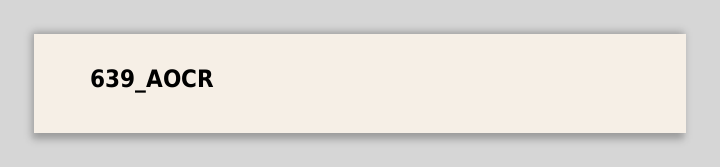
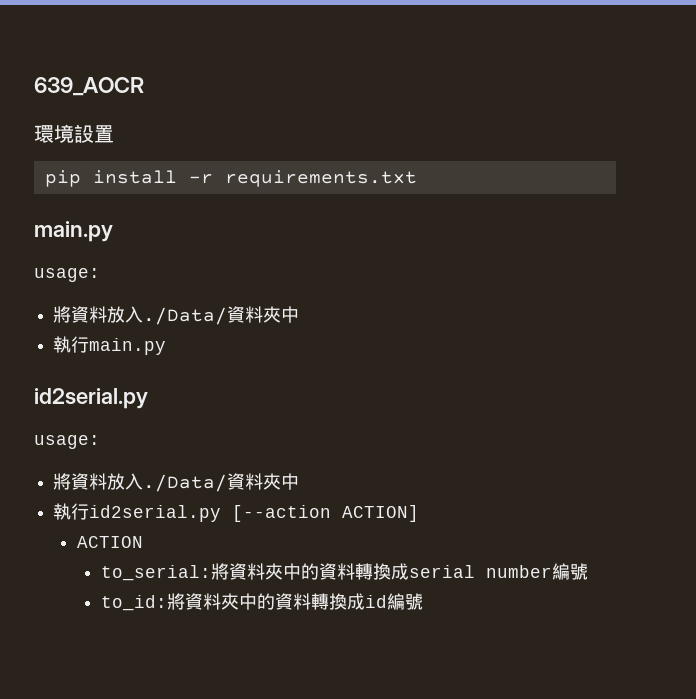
(214, 81) none -> [34,124,114,143] [44,170,417,187] [34,221,113,242] [34,268,100,282] [53,306,300,325] [53,336,167,355] [34,388,148,409] [34,435,100,449] [53,473,300,492] [53,503,420,522] [77,536,144,548] [101,563,589,581] [101,593,424,611] // 環境設置 // pip install -r requirements.txt // main.py // usage: // 將資料放入./Data/資料夾中 // 執行main.py // id2serial.py // usage: // 將資料放入./Data/資料夾中 // 執行id2serial.py [--action ACTION] // ACTION // to_serial:將資料夾中的資料轉換成serial number編號 // to_id:將資料夾中的資料轉換成id編號

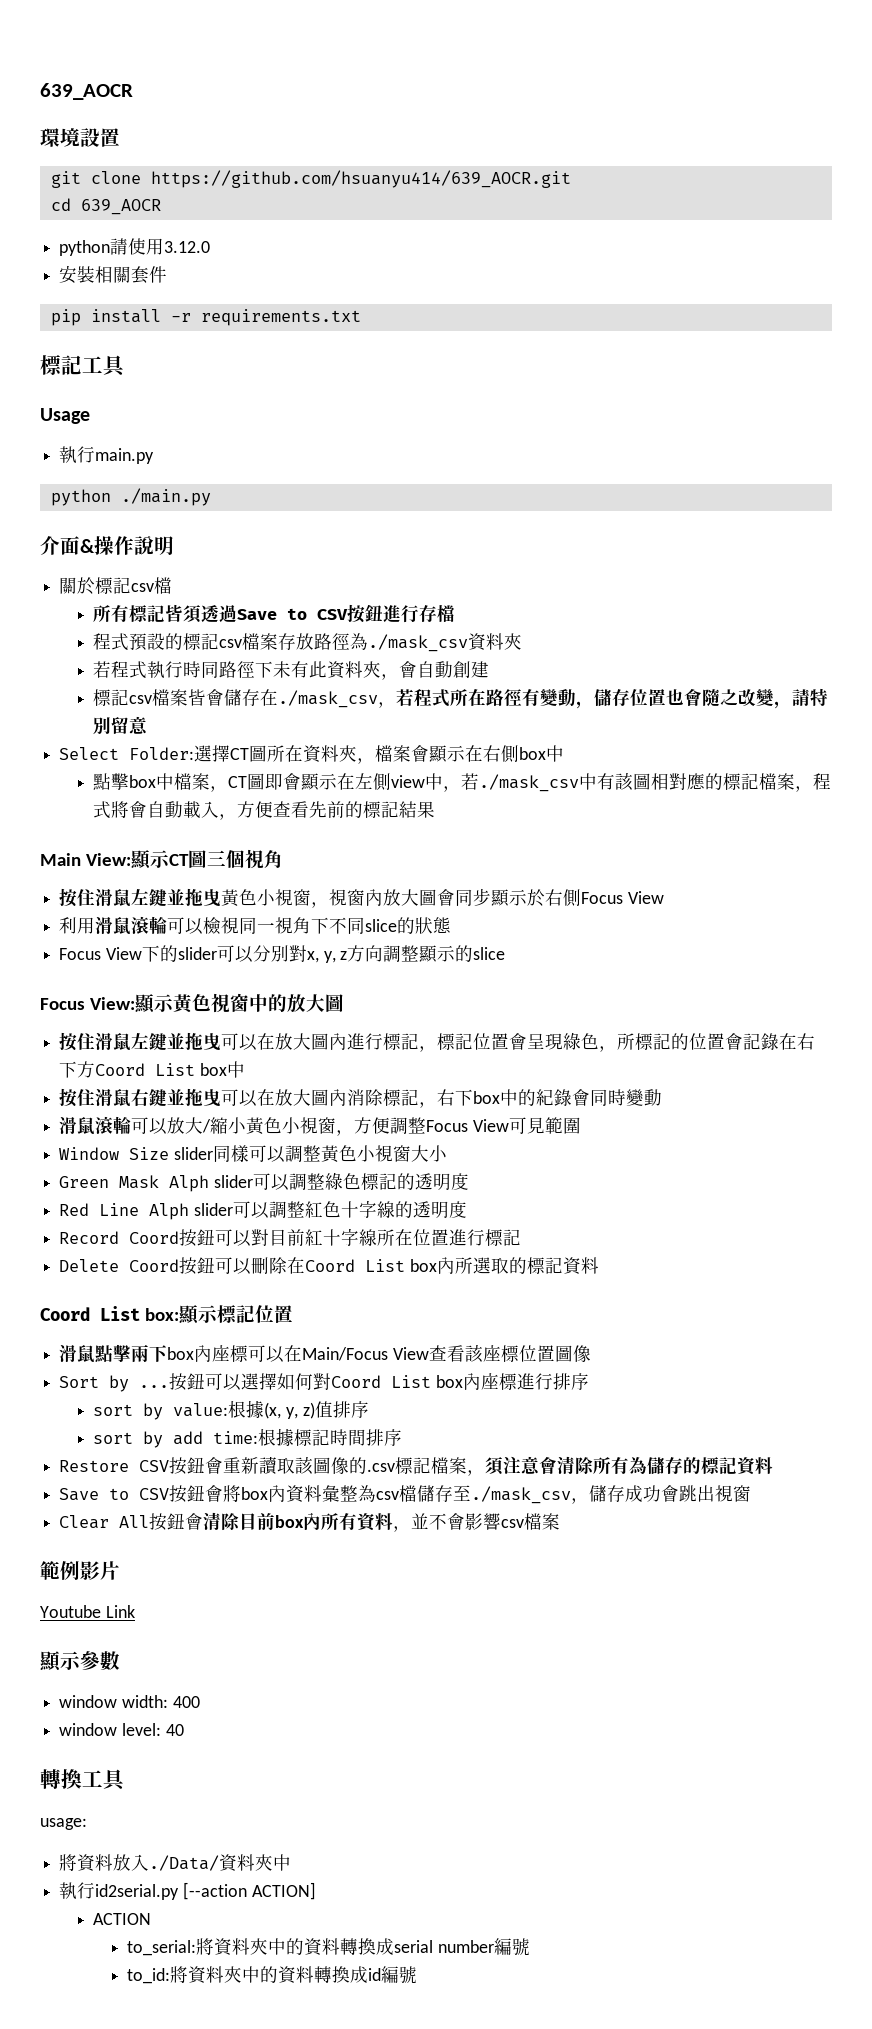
[44,170,417,187] [34,221,113,242] [34,268,100,282] [53,306,300,325] [53,336,167,355] [34,388,148,409] pip install -r requirements.txt // main.py // usage: // 將資料放入./Data/資料夾中 // 執行main.py // id2serial.py -> [50,170,571,188] [50,198,161,215] [59,238,211,256] [59,265,168,284] [50,309,361,326] [40,355,126,377] [40,408,90,424] [59,446,155,464] [50,488,211,506] [40,535,174,555] [59,577,173,595] [93,604,456,623] [93,633,523,652] [93,661,490,680] [93,688,829,709] [93,716,149,735] [59,745,565,764] [93,773,832,792] [93,801,436,820] [40,849,283,870] [59,888,664,908] [59,916,452,935] [59,945,506,963] [40,993,344,1014] [59,1032,816,1052] [59,1061,245,1078] [59,1088,663,1108] [59,1116,581,1136] [59,1145,447,1163] [59,1172,469,1192] [59,1200,467,1220] [59,1228,522,1247] [59,1257,599,1275] [40,1305,293,1325] [59,1344,591,1363] [59,1373,589,1392] [93,1400,369,1420] [93,1428,403,1448] [59,1456,774,1476] [59,1485,752,1504] [59,1512,561,1532] [40,1561,120,1580] [40,1605,135,1618] [39,1651,120,1672] [59,1695,200,1708] [59,1723,184,1736] [40,1769,126,1791] git clone https://github.com/hsuanyu414/639_AOCR.git // cd 639_AOCR // python請使用3.12.0 // 安裝相關套件 // pip install -r requirements.txt // 標記工具 // Usage // 執行main.py // python ./main.py // 介面&操作說明 // 關於標記csv檔 // 所有標記皆須透過Save to CSV按鈕進行存檔 // 程式預設的標記csv檔案存放路徑為./mask_csv資料夾 // 若程式執行時同路徑下未有此資料夾，會自動創建 // 標記csv檔案皆會儲存在./mask_csv，若程式所在路徑有變動，儲存位置也會隨之改變，請特別留意 // Select Folder:選擇CT圖所在資料夾，檔案會顯示在右側box中 // 點擊box中檔案，CT圖即會顯示在左側view中，若./mask_csv中有該圖相對應的標記檔案，程式將會自動載入，方便查看先前的標記結果 // Main View:顯示CT圖三個視角 // 按住滑鼠左鍵並拖曳黃色小視窗，視窗內放大圖會同步顯示於右側Focus View // 利用滑鼠滾輪可以檢視同一視角下不同slice的狀態 // Focus View下的slider可以分別對x, y, z方向調整顯示的slice // Focus View:顯示黃色視窗中的放大圖 // 按住滑鼠左鍵並拖曳可以在放大圖內進行標記，標記位置會呈現綠色，所標記的位置會記錄在右下方Coord List box中 // 按住滑鼠右鍵並拖曳可以在放大圖內消除標記，右下box中的紀錄會同時變動 // 滑鼠滾輪可以放大/縮小黃色小視窗，方便調整Focus View可見範圍 // Window Size slider同樣可以調整黃色小視窗大小 // Green Mask Alph slider可以調整綠色標記的透明度 // Red Line Alph slider可以調整紅色十字線的透明度 // Record Coord按鈕可以對目前紅十字線所在位置進行標記 // Delete Coord按鈕可以刪除在Coord List box內所選取的標記資料 // Coord List box:顯示標記位置 // 滑鼠點擊兩下box內座標可以在Main/Focus View查看該座標位置圖像 // Sort by ...按鈕可以選擇如何對Coord List box內座標進行排序 // sort by value:根據(x, y, z)值排序 // sort by add time:根據標記時間排序 // Restore CSV按鈕會重新讀取該圖像的.csv標記檔案，須注意會清除所有為儲存的標記資料 // Save to CSV按鈕會將box內資料彙整為csv檔儲存至./mask_csv，儲存成功會跳出視窗 // Clear All按鈕會清除目前box內所有資料，並不會影響csv檔案 // 範例影片 // Youtube Link // 顯示參數 // window width: 400 // window level: 40 // 轉換工具

